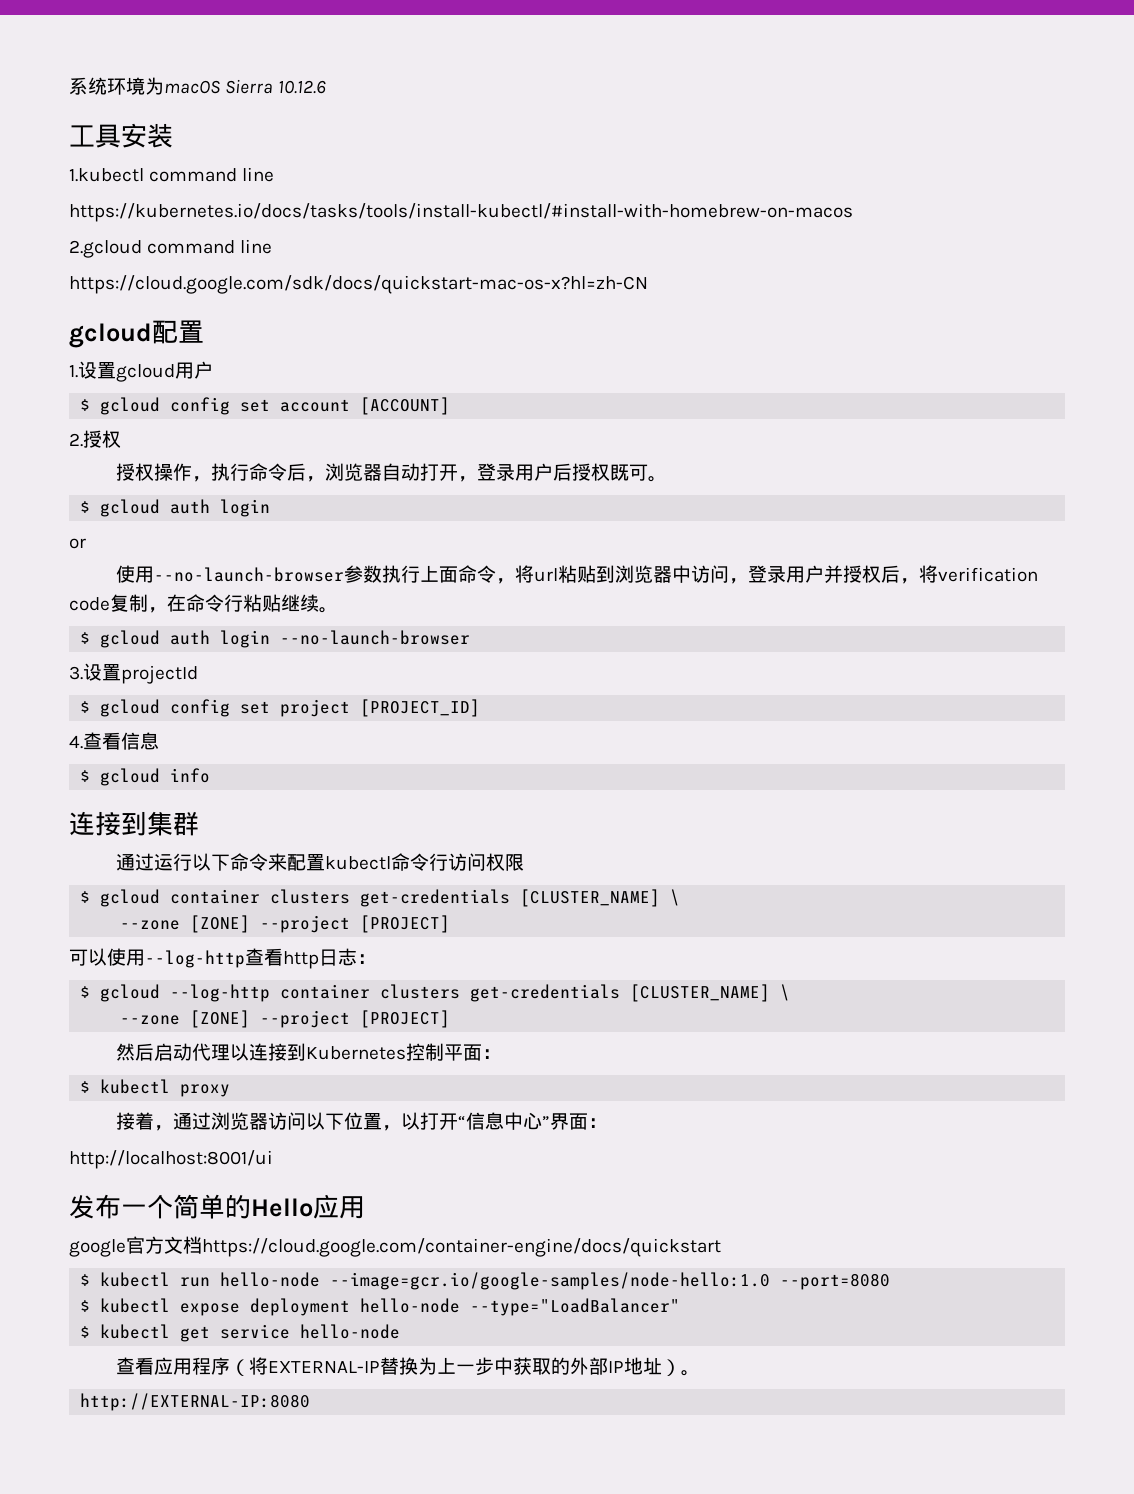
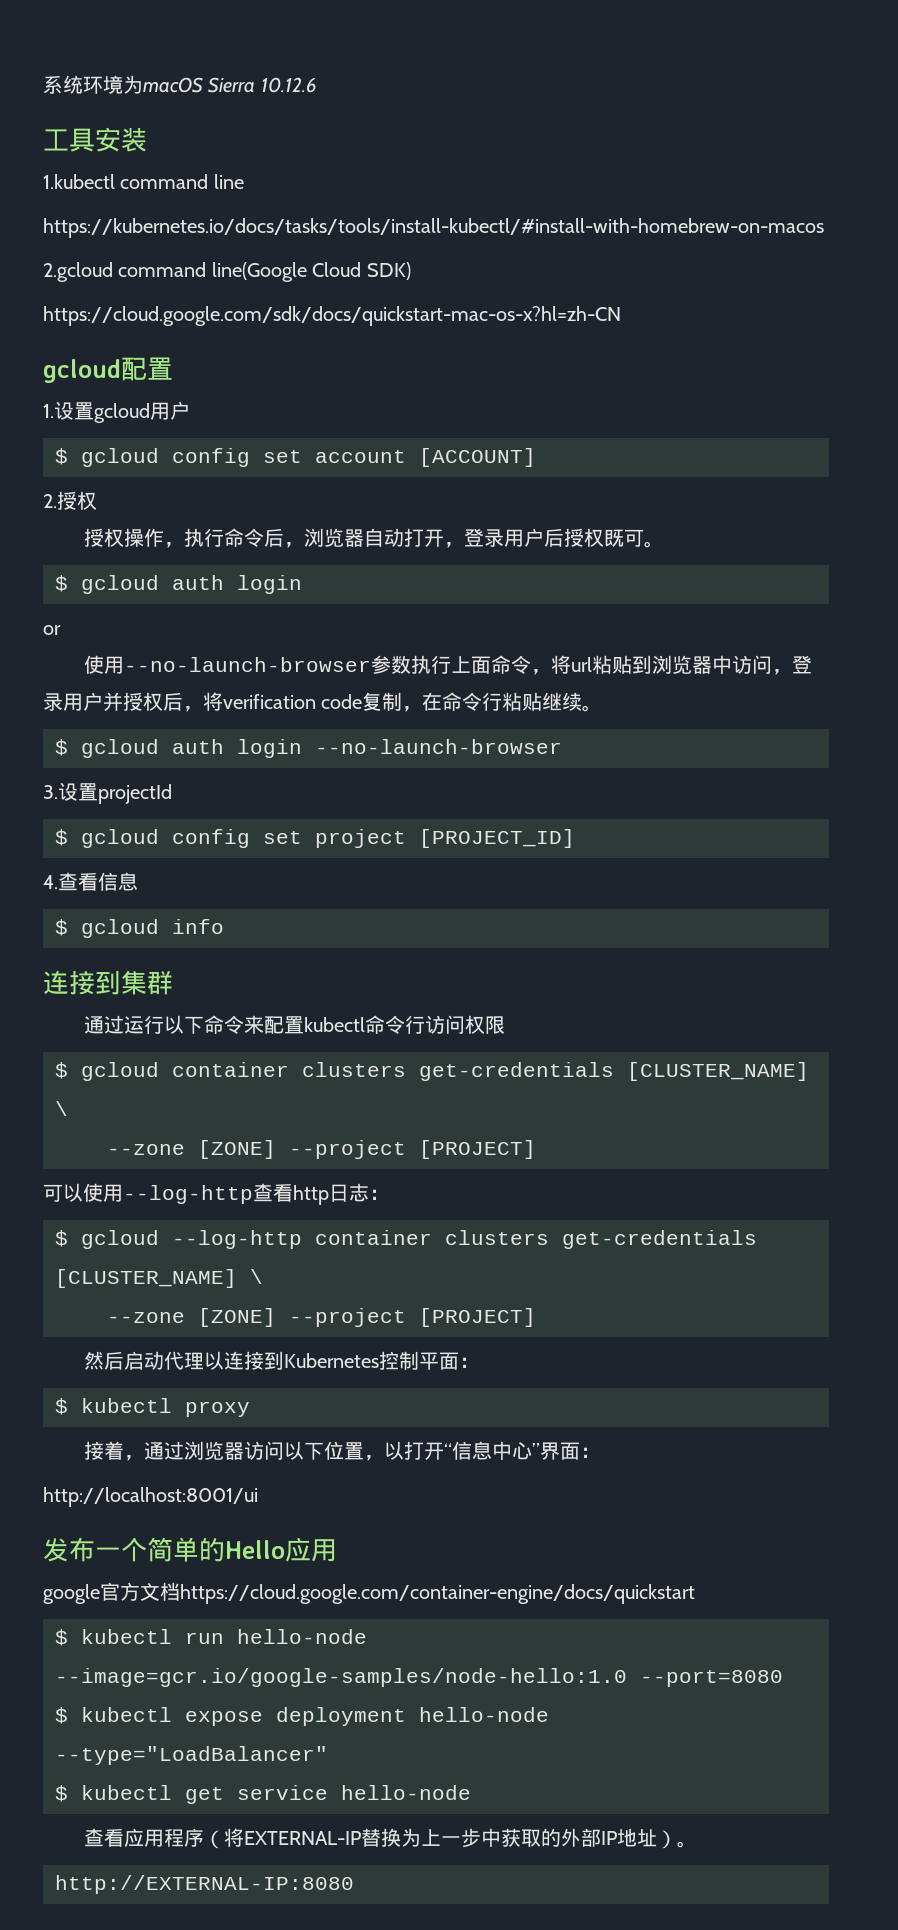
[240,239,273,254] line -> [211,262,411,282] line(Google Cloud SDK)

